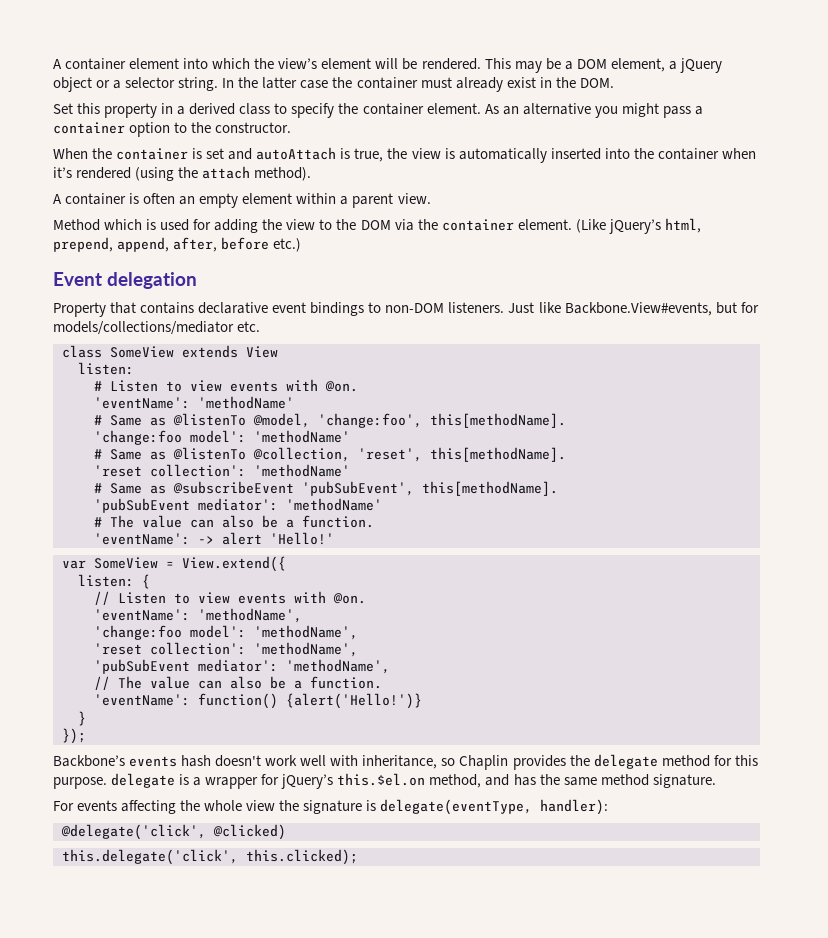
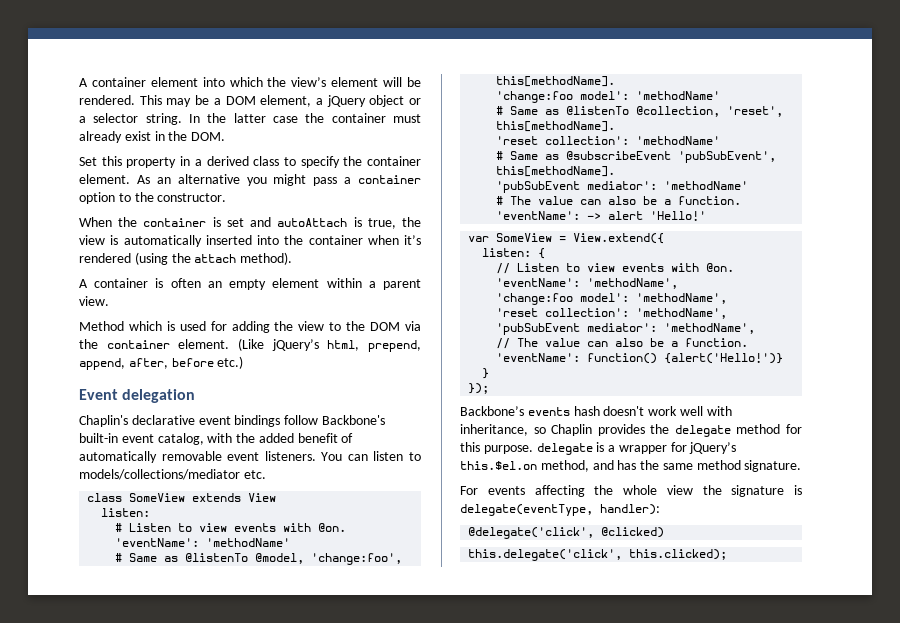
[53,302,759,317] Property that contains declarative event bindings to non-DOM listeners. Just like Backbone.View#events, but for -> [79,415,385,427] [79,433,354,445] [79,451,421,463] Chaplin's declarative event bindings follow Backbone's built-in event catalog, with the added benefit of automatically removable event listeners. You can listen to

